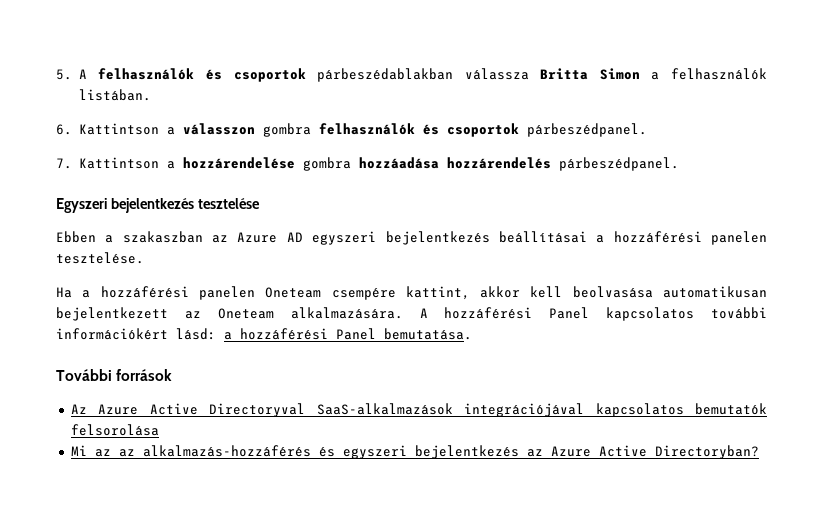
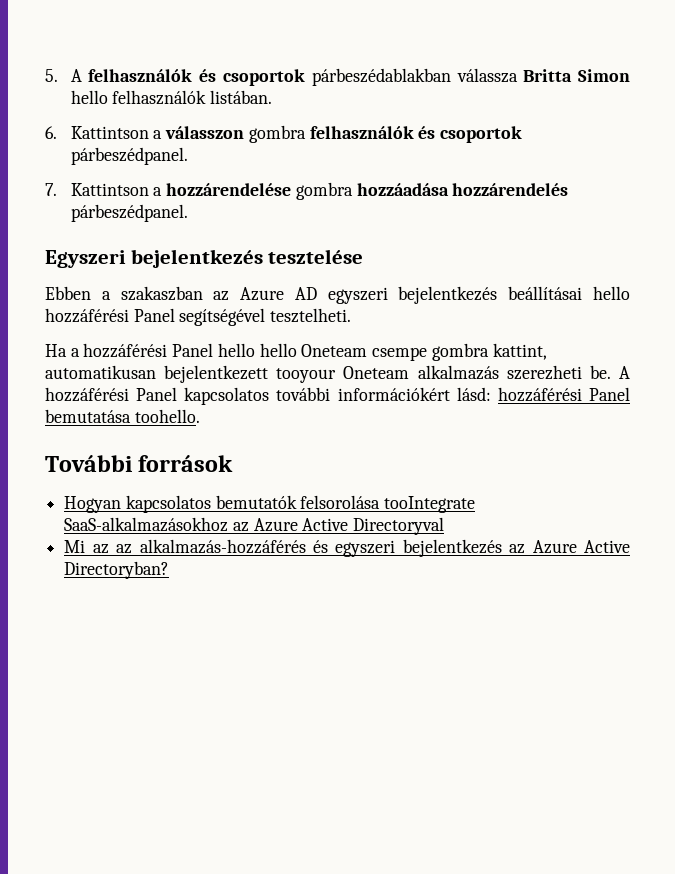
[651,72,660,80] a -> [70,90,108,104] hello
[596,231,768,245] [56,252,144,264] [56,286,767,300] [56,307,403,321] a hozzáférési panelen tesztelése. // Ha a hozzáférési panelen Oneteam csempére kattint, akkor kell beolvasása automatikusan bejelentkezett az Oneteam alkalmazására. -> [593,286,630,300] [45,308,352,326] [45,343,547,361] [45,365,611,383] hello hozzáférési Panel segítségével tesztelheti. // Ha a hozzáférési Panel hello hello Oneteam csempe gombra kattint, automatikusan bejelentkezett tooyour Oneteam alkalmazás szerezheti be.
[224,328,472,340] a hozzáférési Panel bemutatása. -> [497,387,630,402] [45,409,200,423] hozzáférési Panel bemutatása toohello.
[70,403,767,417] [70,424,159,436] Az Azure Active Directoryval SaaS-alkalmazások integrációjával kapcsolatos bemutatók felsorolása -> [64,495,476,513] [64,517,445,535] Hogyan kapcsolatos bemutatók felsorolása tooIntegrate SaaS-alkalmazásokhoz az Azure Active Directoryval

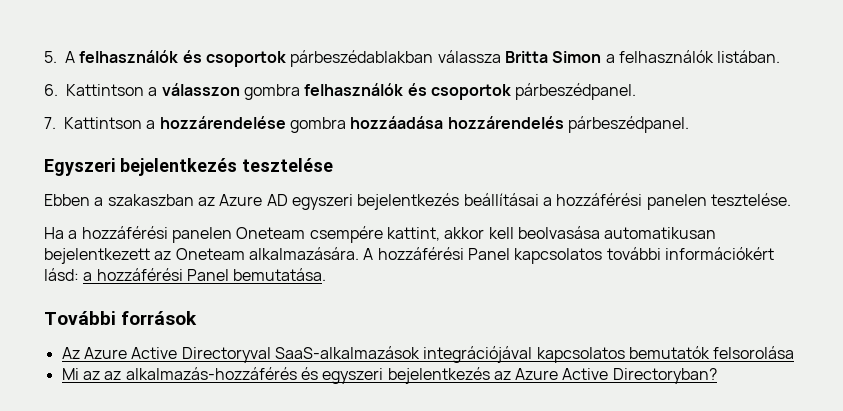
[70,90,108,104] hello -> [605,54,615,63] a
[593,286,630,300] [45,308,352,326] [45,343,547,361] [45,365,611,383] hello hozzáférési Panel segítségével tesztelheti. // Ha a hozzáférési Panel hello hello Oneteam csempe gombra kattint, automatikusan bejelentkezett tooyour Oneteam alkalmazás szerezheti be. -> [542,193,791,210] [44,226,717,243] [44,247,359,264] a hozzáférési panelen tesztelése. // Ha a hozzáférési panelen Oneteam csempére kattint, akkor kell beolvasása automatikusan bejelentkezett az Oneteam alkalmazására.
[497,387,630,402] [45,409,200,423] hozzáférési Panel bemutatása toohello. -> [83,268,327,281] a hozzáférési Panel bemutatása.
[64,495,476,513] [64,517,445,535] Hogyan kapcsolatos bemutatók felsorolása tooIntegrate SaaS-alkalmazásokhoz az Azure Active Directoryval -> [61,346,795,363] Az Azure Active Directoryval SaaS-alkalmazások integrációjával kapcsolatos bemutatók felsorolása

